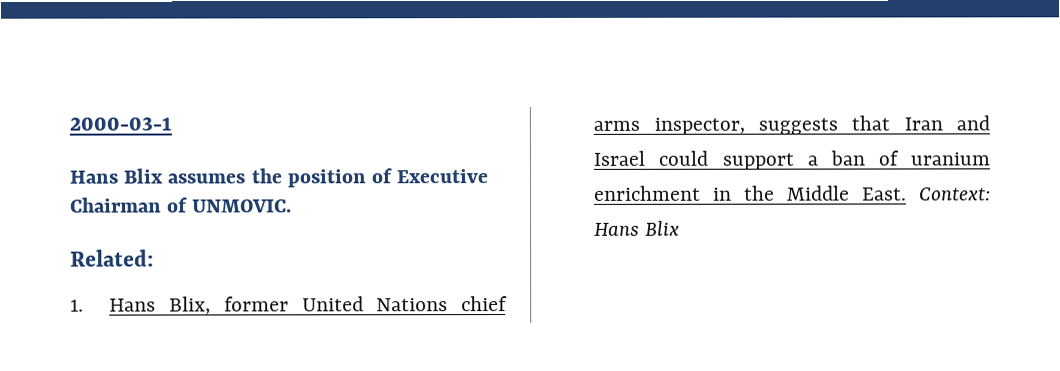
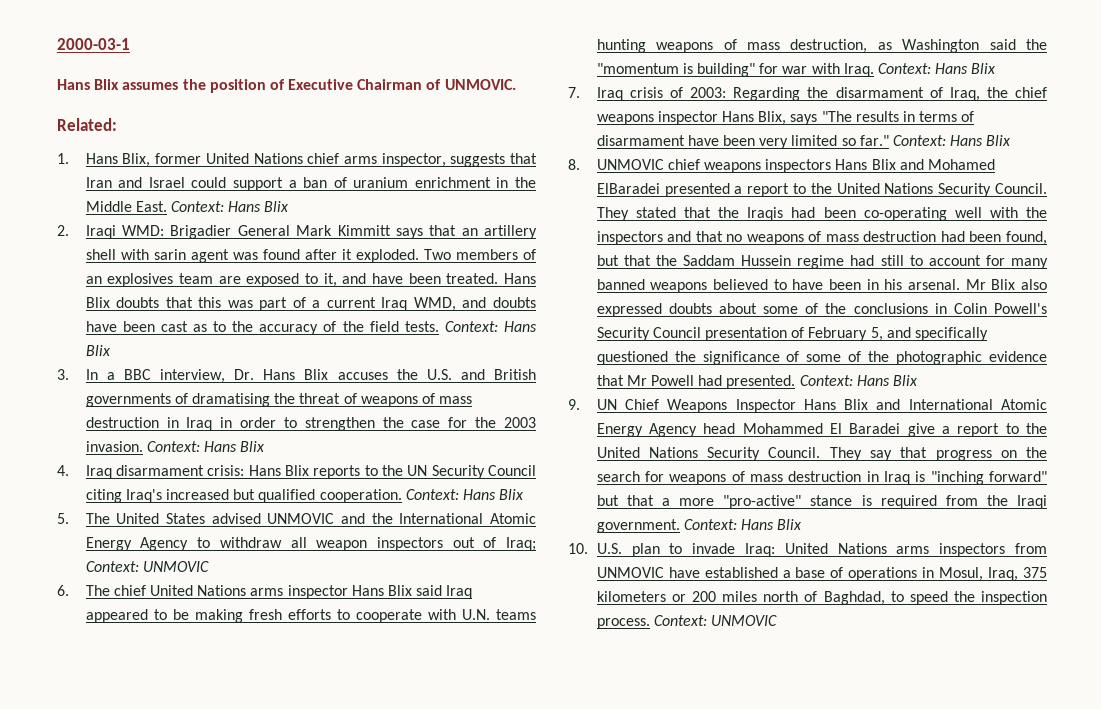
(681, 228) none -> [57,225,537,239] [85,249,536,263] [85,273,536,287] [85,297,536,311] [85,321,537,335] [85,345,111,356] [57,369,536,383] [85,393,473,407] [85,417,536,431] [85,441,266,452] [57,465,536,479] [85,489,525,503] [57,513,536,524] [85,537,536,551] [85,561,209,572] [57,585,473,599] [85,609,536,623] [596,39,1047,53] [596,63,997,77] [568,87,1047,101] [596,111,975,125] [596,135,1012,149] [568,159,996,173] [596,183,1047,197] [596,207,1047,221] [596,231,1047,245] [596,255,1048,269] [596,279,1047,293] [596,303,1047,317] [596,327,989,341] [596,351,1047,365] [596,375,919,389] [568,399,1047,413] [596,423,1047,437] [596,447,1047,461] [596,471,1047,485] [596,495,1047,509] [596,519,803,533] [568,543,1047,557] [596,567,1047,581] [596,591,1047,605] [596,615,778,629] // 2. Iraqi WMD: Brigadier General Mark Kimmitt says that an artillery shell with sarin agent was found after it exploded. Two members of an explosives team are exposed to it, and have been treated. Hans Blix doubts that this was part of a current Iraq WMD, and doubts have been cast as to the accuracy of the field tests. Context: Hans Blix // 3. In a BBC interview, Dr. Hans Blix accuses the U.S. and British governments of dramatising the threat of weapons of mass destruction in Iraq in order to strengthen the case for the 2003 invasion. Context: Hans Blix // 4. Iraq disarmament crisis: Hans Blix reports to the UN Security Council citing Iraq's increased but qualified cooperation. Context: Hans Blix // 5. The United States advised UNMOVIC and the International Atomic Energy Agency to withdraw all weapon inspectors out of Iraq; Context: UNMOVIC // 6. The chief United Nations arms inspector Hans Blix said Iraq appeared to be making fresh efforts to cooperate with U.N. teams hunting weapons of mass destruction, as Washington said the "momentum is building" for war with Iraq. Context: Hans Blix // 7. Iraq crisis of 2003: Regarding the disarmament of Iraq, the chief weapons inspector Hans Blix, says "The results in terms of disarmament have been very limited so far." Context: Hans Blix // 8. UNMOVIC chief weapons inspectors Hans Blix and Mohamed ElBaradei presented a report to the United Nations Security Council. They stated that the Iraqis had been co-operating well with the inspectors and that no weapons of mass destruction had been found, but that the Saddam Hussein regime had still to account for many banned weapons believed to have been in his arsenal. Mr Blix also expressed doubts about some of the conclusions in Colin Powell's Security Council presentation of February 5, and specifically questioned the significance of some of the photographic evidence that Mr Powell had presented. Context: Hans Blix // 9. UN Chief Weapons Inspector Hans Blix and International Atomic Energy Agency head Mohammed El Baradei give a report to the United Nations Security Council. They say that progress on the search for weapons of mass destruction in Iraq is "inching forward" but that a more "pro-active" stance is required from the Iraqi government. Context: Hans Blix // 10. U.S. plan to invade Iraq: United Nations arms inspectors from UNMOVIC have established a base of operations in Mosul, Iraq, 375 kilometers or 200 miles north of Baghdad, to speed the inspection process. Context: UNMOVIC

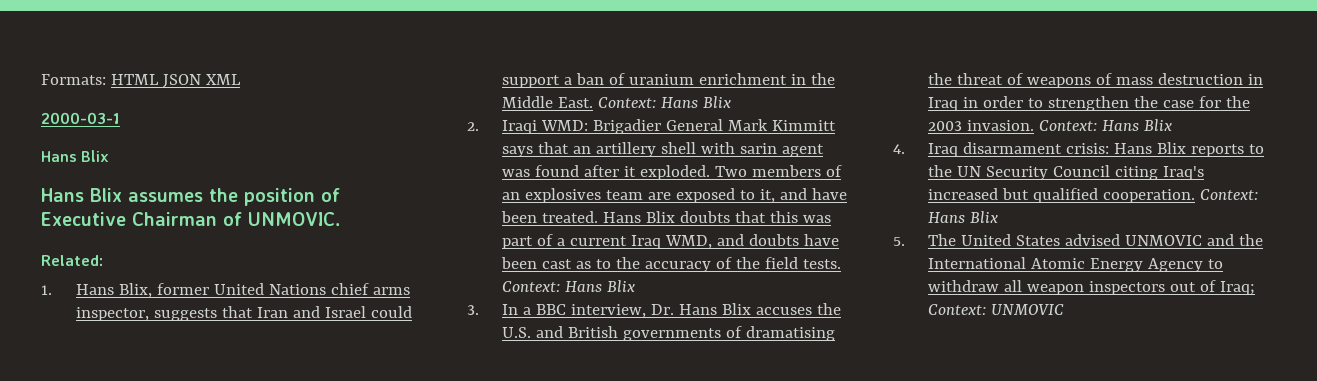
(57, 44) none -> [41,74,241,88] Formats: HTML JSON XML //
(120, 84) none -> [41,188,122,202] // Hans Blix
[57,585,473,599] [85,609,536,623] [596,39,1047,53] [596,63,997,77] [568,87,1047,101] [596,111,975,125] [596,135,1012,149] [568,159,996,173] [596,183,1047,197] [596,207,1047,221] [596,231,1047,245] [596,255,1048,269] [596,279,1047,293] [596,303,1047,317] [596,327,989,341] [596,351,1047,365] [596,375,919,389] [568,399,1047,413] [596,423,1047,437] [596,447,1047,461] [596,471,1047,485] [596,495,1047,509] [596,519,803,533] [568,543,1047,557] [596,567,1047,581] [596,591,1047,605] [596,615,778,629] // 6. The chief United Nations arms inspector Hans Blix said Iraq appeared to be making fresh efforts to cooperate with U.N. teams hunting weapons of mass destruction, as Washington said the "momentum is building" for war with Iraq. Context: Hans Blix // 7. Iraq crisis of 2003: Regarding the disarmament of Iraq, the chief weapons inspector Hans Blix, says "The results in terms of disarmament have been very limited so far." Context: Hans Blix // 8. UNMOVIC chief weapons inspectors Hans Blix and Mohamed ElBaradei presented a report to the United Nations Security Council. They stated that the Iraqis had been co-operating well with the inspectors and that no weapons of mass destruction had been found, but that the Saddam Hussein regime had still to account for many banned weapons believed to have been in his arsenal. Mr Blix also expressed doubts about some of the conclusions in Colin Powell's Security Council presentation of February 5, and specifically questioned the significance of some of the photographic evidence that Mr Powell had presented. Context: Hans Blix // 9. UN Chief Weapons Inspector Hans Blix and International Atomic Energy Agency head Mohammed El Baradei give a report to the United Nations Security Council. They say that progress on the search for weapons of mass destruction in Iraq is "inching forward" but that a more "pro-active" stance is required from the Iraqi government. Context: Hans Blix // 10. U.S. plan to invade Iraq: United Nations arms inspectors from UNMOVIC have established a base of operations in Mosul, Iraq, 375 kilometers or 200 miles north of Baghdad, to speed the inspection process. Context: UNMOVIC -> (1065, 309) none

